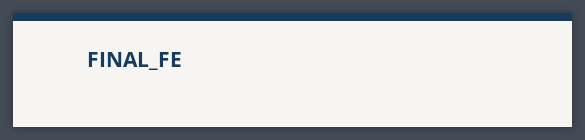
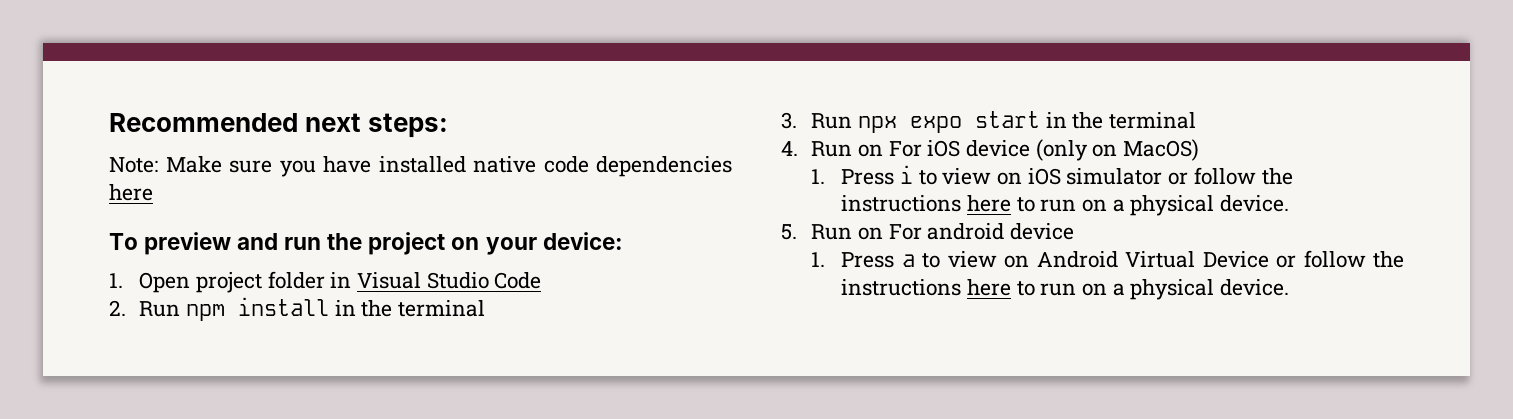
[87,52,182,70] FINAL_FE -> [109,113,449,138] [109,156,732,177] [109,184,153,201] [109,232,623,255] [109,271,542,293] [109,297,485,321] [781,111,1196,133] [781,139,1199,161] [811,165,1293,185] [841,195,1290,216] [781,223,1074,240] [811,250,1404,268] [841,279,1290,300] Recommended next steps: // Note: Make sure you have installed native code dependencies here // To preview and run the project on your device: // 1. Open project folder in Visual Studio Code // 2. Run npm install in the terminal // 3. Run npx expo start in the terminal // 4. Run on For iOS device (only on MacOS) // 1. Press i to view on iOS simulator or follow the instructions here to run on a physical device. // 5. Run on For android device // 1. Press a to view on Android Virtual Device or follow the instructions here to run on a physical device.

